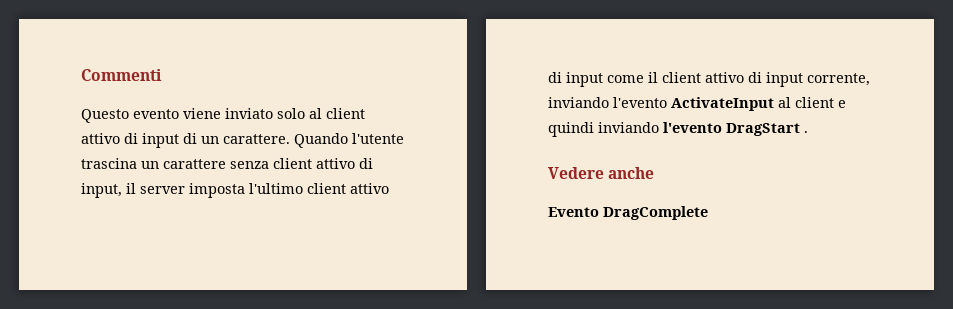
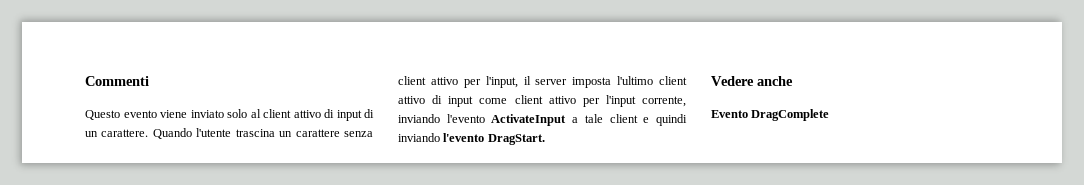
[359,158,373,169] [81,183,122,198] di input, -> [463,76,518,88] per l'input,
[648,72,803,87] il client attivo di input -> [514,95,636,107] client attivo per l'input
[778,97,791,108] al -> [572,114,603,123] a tale
[726,123,808,136] DragStart . -> [487,134,545,145] DragStart.

